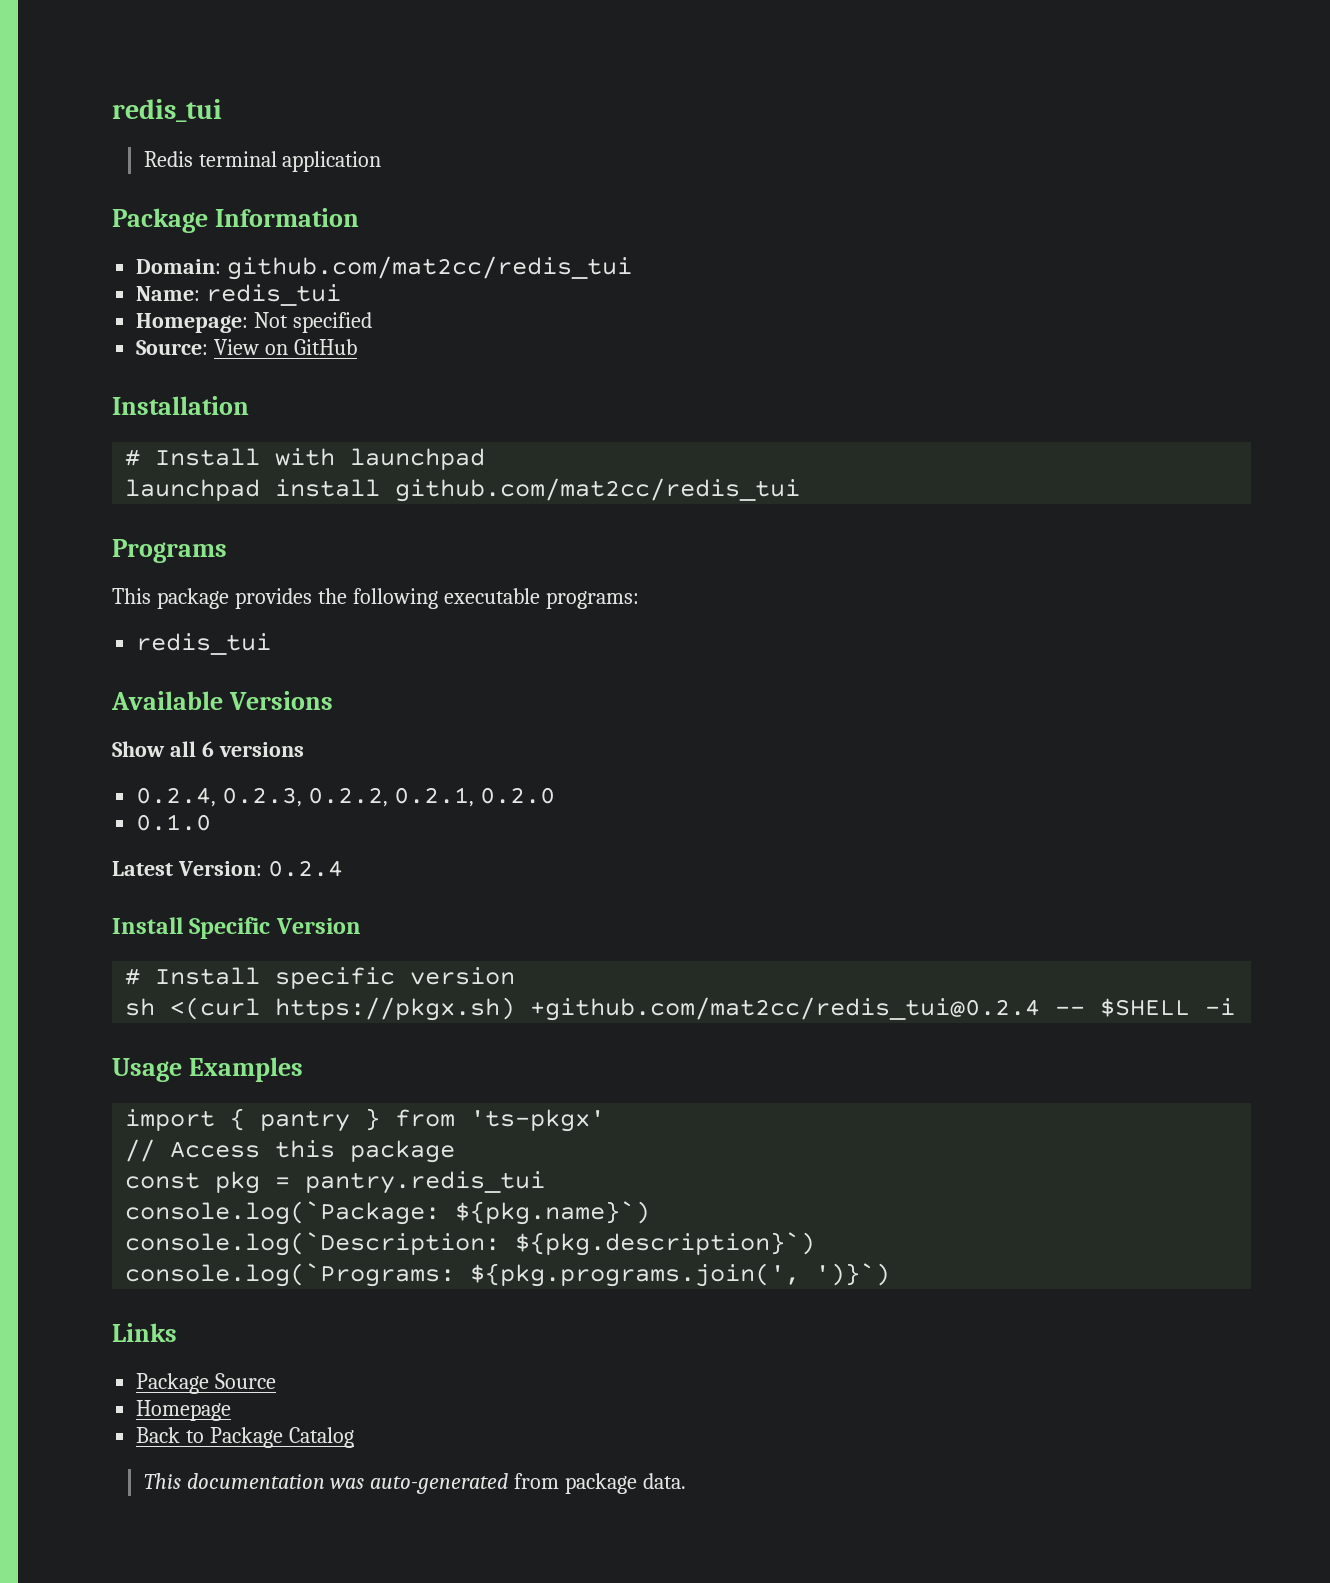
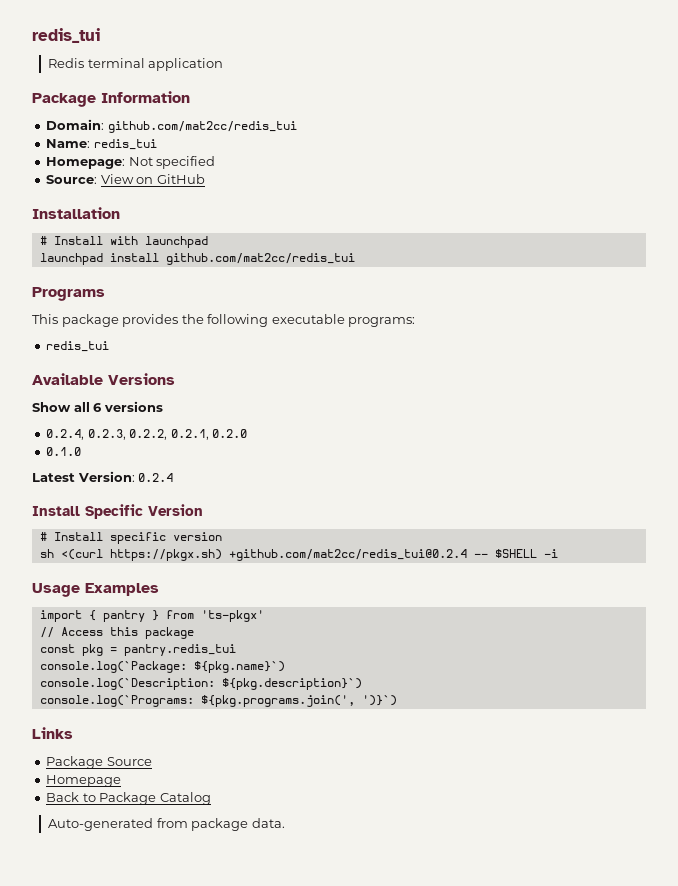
[143,1473,509,1494] This documentation was auto-generated -> [48,818,154,831] Auto-generated

